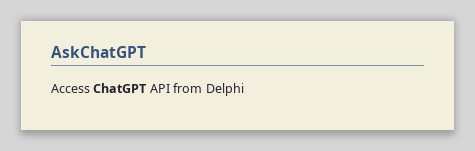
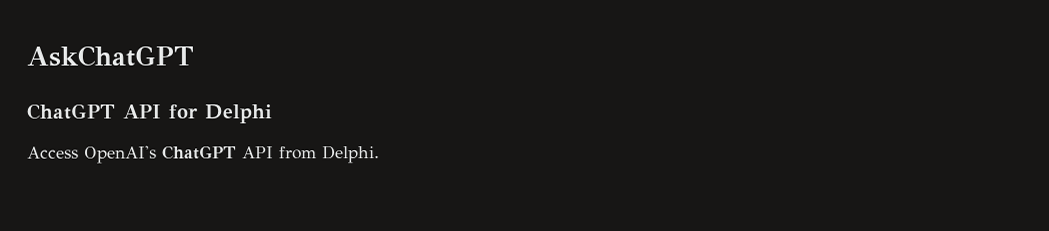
(146, 52) none -> [26,103,273,124] // ChatGPT API for Delphi
(90, 88) none -> [84,145,157,164] OpenAI's
[205,83,244,96] Delphi -> [322,145,380,164] Delphi.

